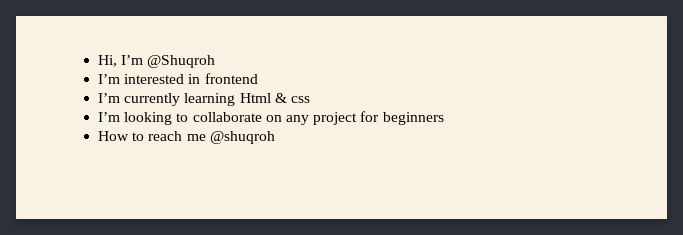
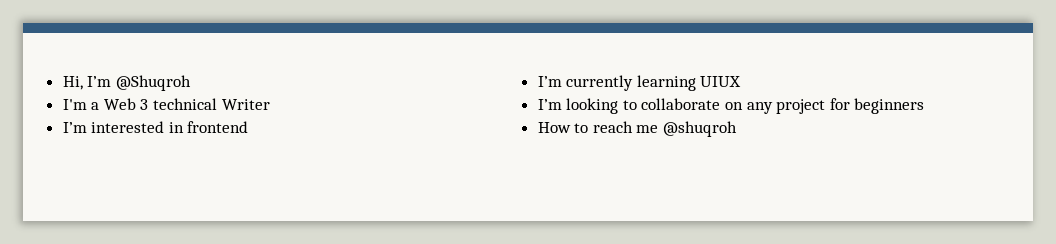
(216, 61) none -> [62,98,270,110] // I'm a Web 3 technical Writer
[239,93,310,103] Html & css -> [700,76,742,87] UIUX

